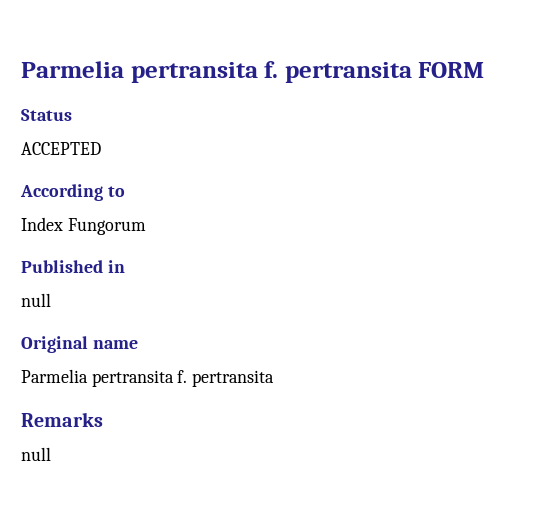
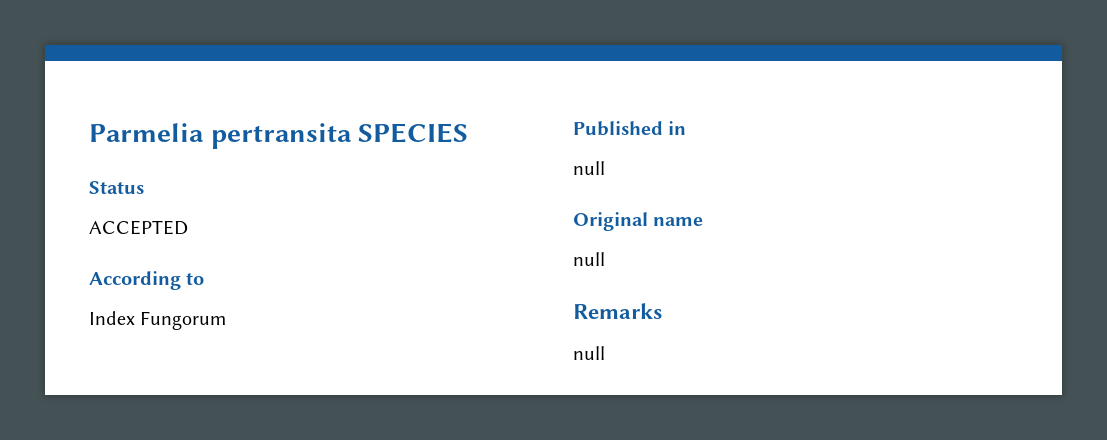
[21,61,485,83] Parmelia pertransita f. pertransita FORM -> [89,123,469,149] Parmelia pertransita SPECIES
[21,369,275,387] Parmelia pertransita f. pertransita -> [573,252,605,266] null

